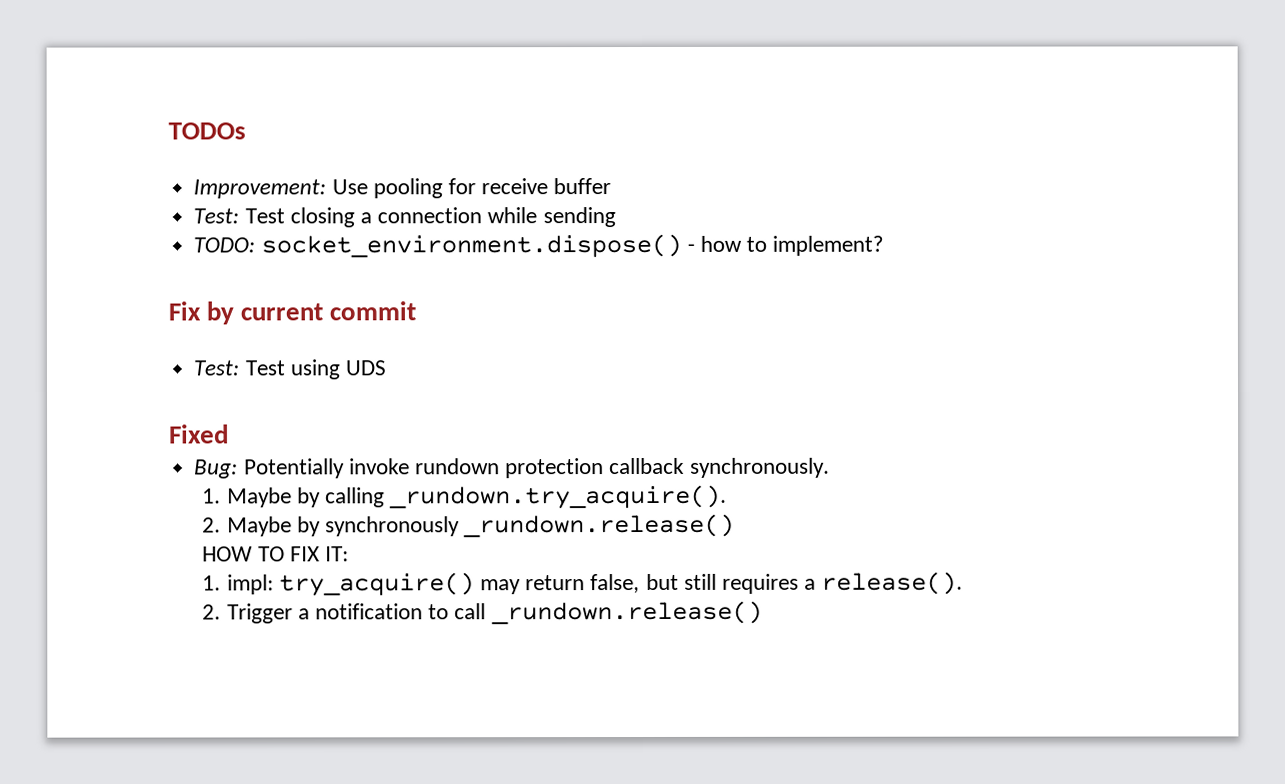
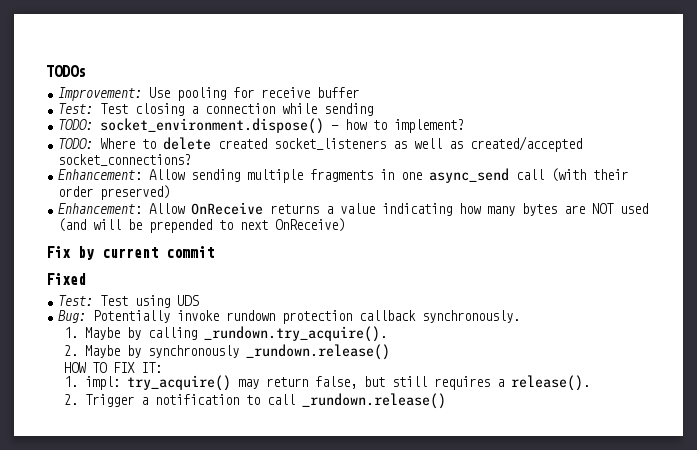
(885, 245) none -> [58,136,583,152] [58,154,192,166] [58,168,629,183] [58,185,171,200] [58,202,649,216] [58,218,346,233] // TODO: Where to delete created socket_listeners as well as created/accepted socket_connections? // Enhancement: Allow sending multiple fragments in one async_send call (with their order preserved) // Enhancement: Allow OnReceive returns a value indicating how many bytes are NOT used (and will be prepended to next OnReceive)
(417, 311) none -> [46,273,86,285] // Fixed
[169,424,229,444] // Fixed -> (200, 300) none

